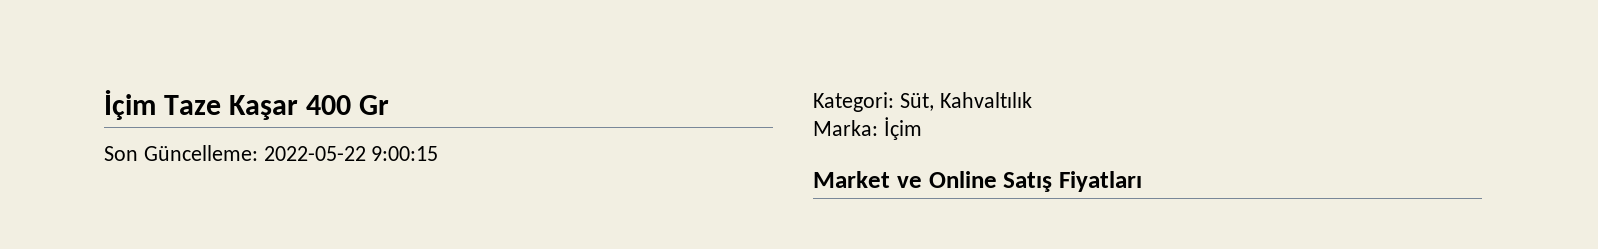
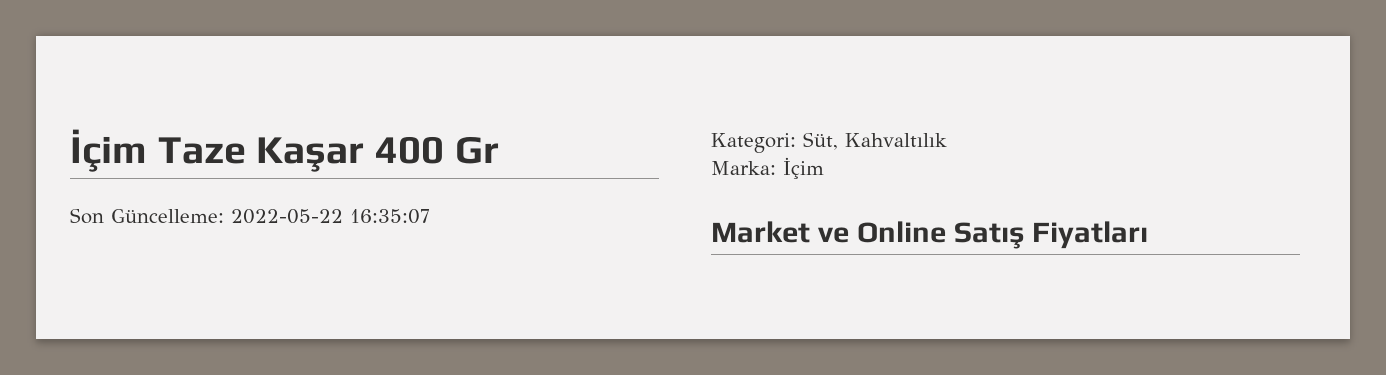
[371,146,439,161] 9:00:15 -> [350,209,430,224] 16:35:07

